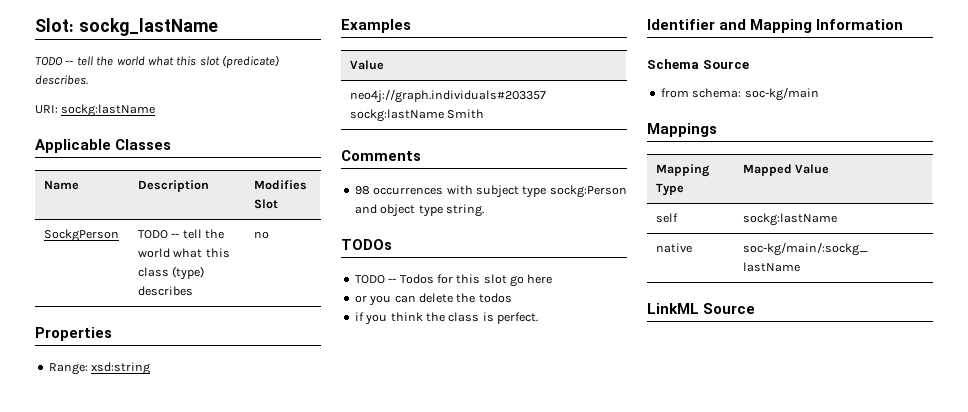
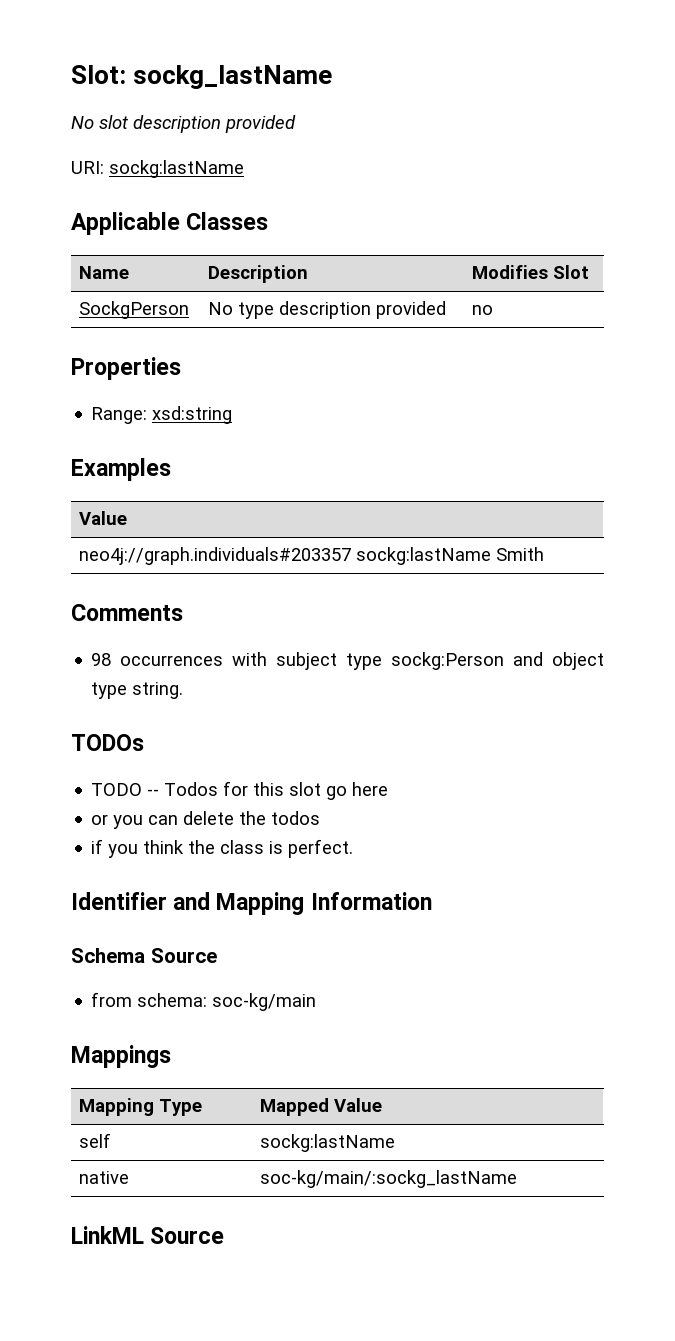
[35,55,279,68] [35,75,88,85] TODO -- tell the world what this slot (predicate) describes. -> [71,115,296,133] No slot description provided
[138,229,225,239] [138,248,230,258] [138,266,205,280] [138,286,194,296] TODO -- tell the world what this class (type) describes -> [208,301,447,319] No type description provided

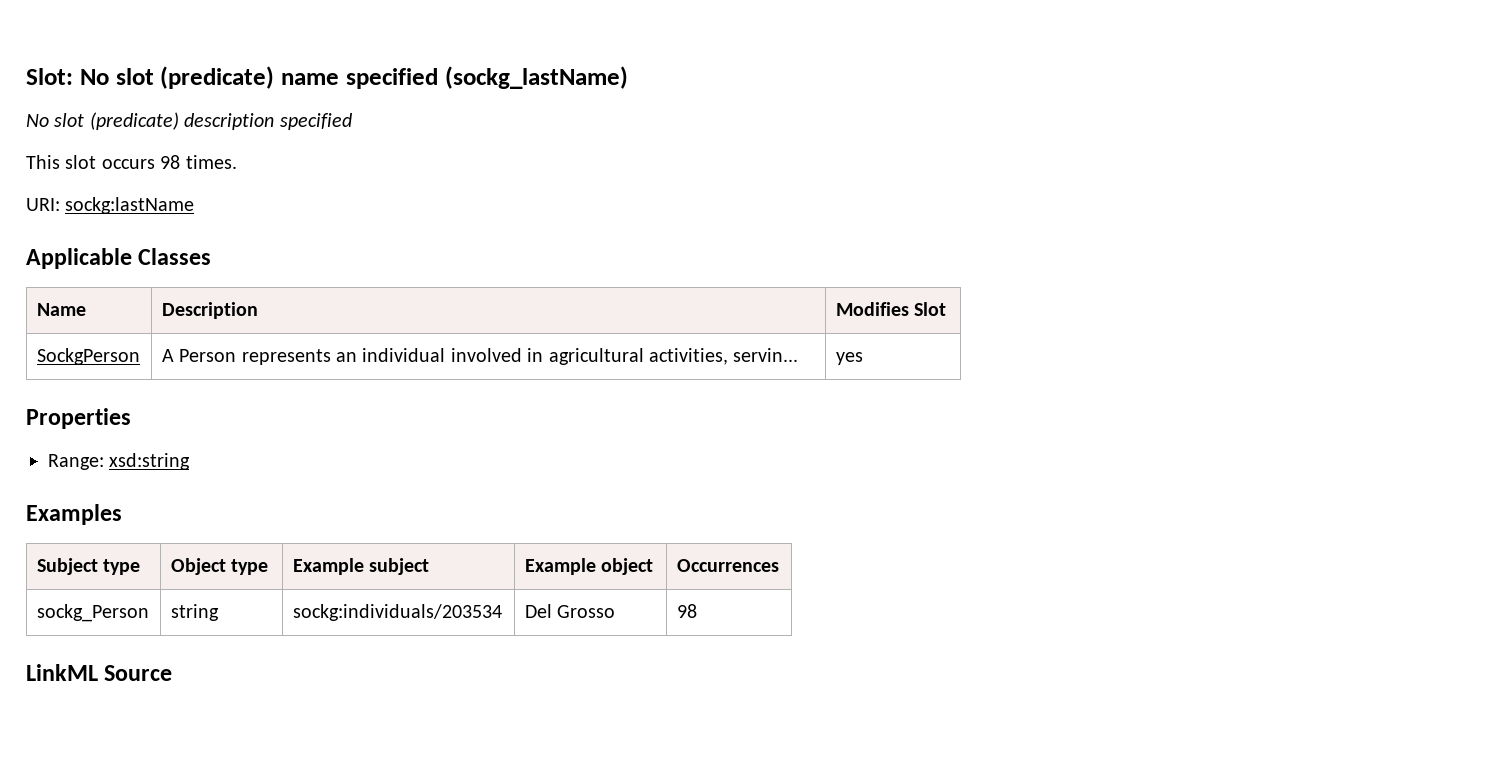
[133,65,333,89] [71,115,296,133] sockg_lastName // No slot description provided -> [79,66,628,89] [26,112,352,130] [26,155,237,169] No slot (predicate) name specified (sockg_lastName) // No slot (predicate) description specified // This slot occurs 98 times.
[208,301,447,319] [472,305,494,315] [71,357,181,380] [91,406,233,424] [71,458,171,481] [79,511,128,525] [79,547,545,565] [71,604,183,621] [91,652,604,670] [91,682,184,699] [71,734,144,751] [91,781,389,800] [91,811,321,829] [91,839,354,858] [71,892,432,915] [71,948,217,963] [91,992,317,1011] [71,1045,171,1068] [79,1098,203,1116] [260,1098,383,1116] [79,1133,112,1148] [260,1134,396,1152] [79,1171,130,1184] [260,1170,518,1188] No type description provided | no // Properties // Range: xsd:string // Examples // Value // neo4j://graph.individuals#203357 sockg:lastName Smith // Comments // 98 occurrences with subject type sockg:Person and object type string. // TODOs // TODO -- Todos for this slot go here // or you can delete the todos // if you think the class is perfect. // Identifier and Mapping Information // Schema Source // from schema: soc-kg/main // Mappings // Mapping Type | Mapped Value // self | sockg:lastName // native | soc-kg/main/:sockg_lastName -> [161,348,799,365] [835,352,863,365] [26,408,131,429] [48,453,191,470] [26,504,122,525] [36,558,141,575] [170,558,269,575] [292,558,430,575] [524,558,654,575] [676,559,779,572] [36,604,149,622] [170,604,219,621] [292,604,502,621] [524,604,616,618] [676,604,697,618] A Person represents an individual involved in agricultural activities, servin... | yes // Properties // Range: xsd:string // Examples // Subject type | Object type | Example subject | Example object | Occurrences // sockg_Person | string | sockg:individuals/203534 | Del Grosso | 98

